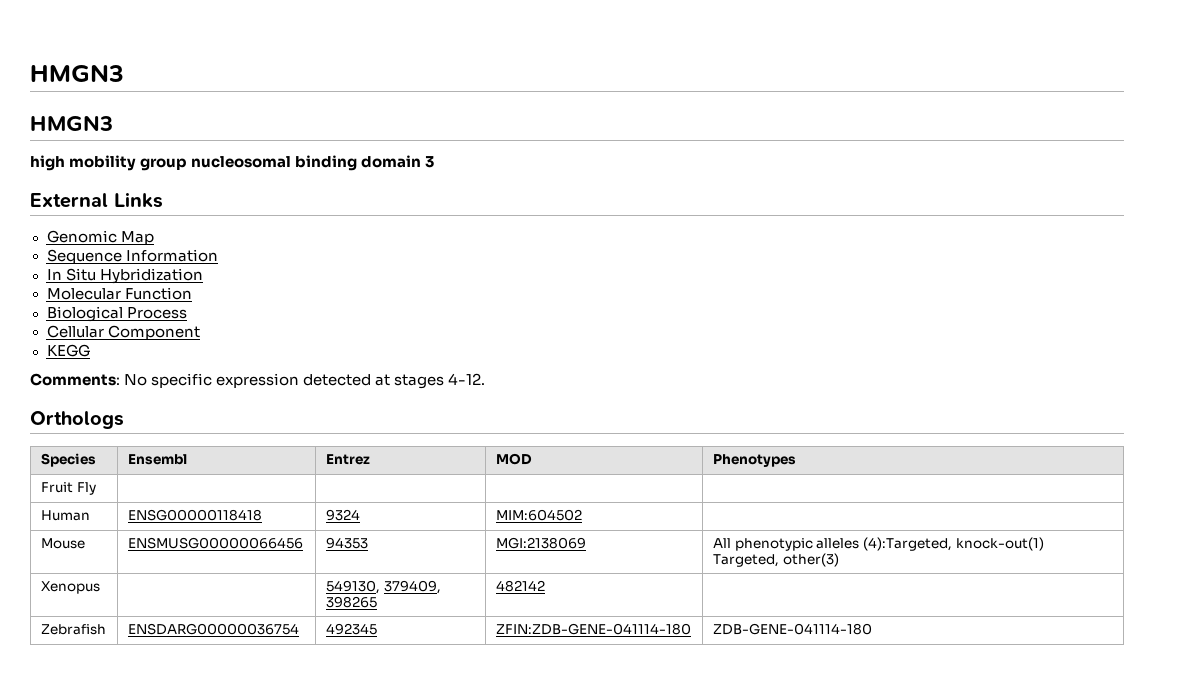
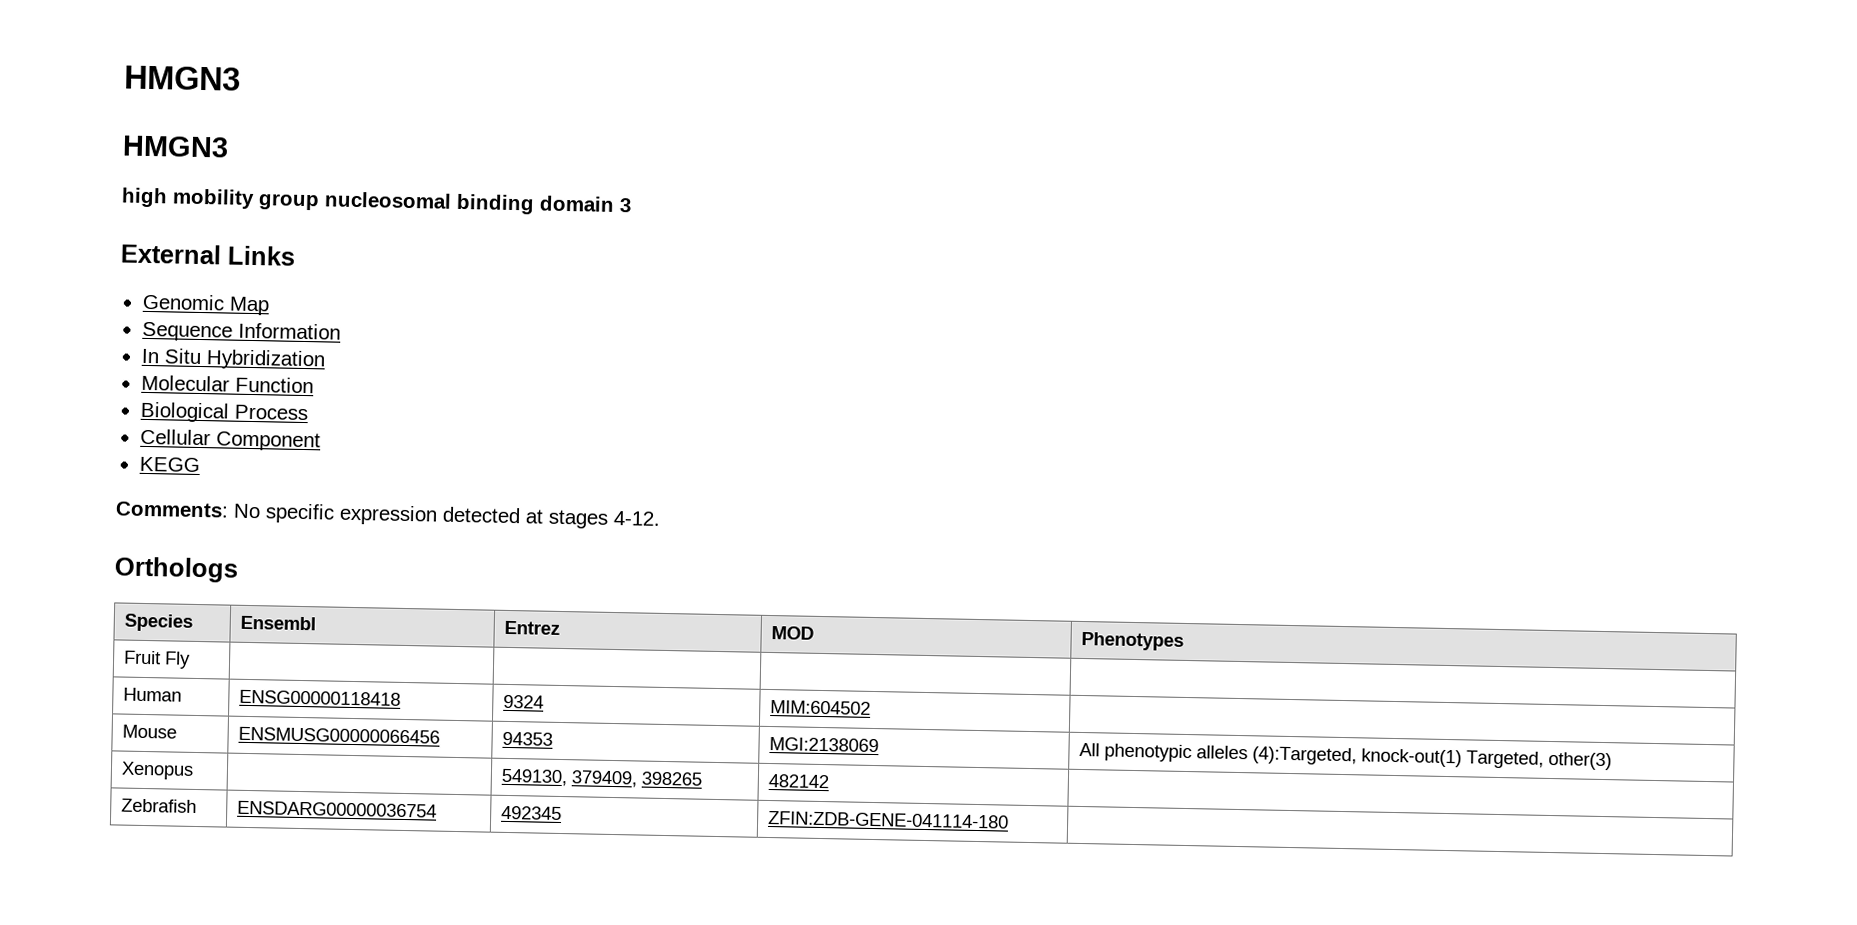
[712,623,872,635] ZDB-GENE-041114-180 -> (1010, 819) none

